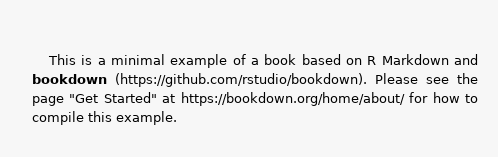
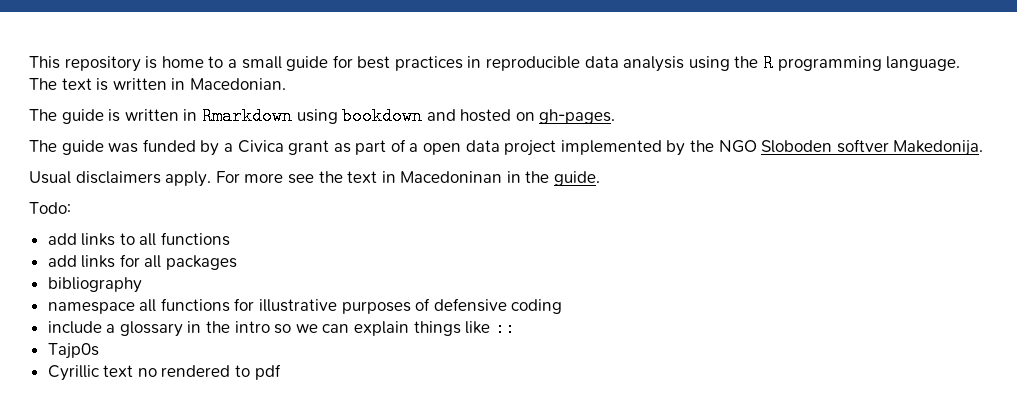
[81,54,478,68] [32,73,478,87] [32,92,478,106] [32,111,177,125] is a minimal example of a book based on R Markdown and bookdown (https://github.com/rstudio/bookdown). Please see the page "Get Started" at https://bookdown.org/home/about/ for how to compile this example. -> [64,54,961,72] [29,78,286,91] [29,107,616,125] [29,139,984,156] [29,171,601,187] [29,202,71,214] [47,232,231,246] [47,254,238,270] [47,277,142,293] [47,298,563,314] [47,319,515,337] [47,343,99,359] [47,364,281,381] repository is home to a small guide for best practices in reproducible data analysis using the R programming language. The text is written in Macedonian. // The guide is written in Rmarkdown using bookdown and hosted on gh-pages. // The guide was funded by a Civica grant as part of a open data project implemented by the NGO Sloboden softver Makedonija. // Usual disclaimers apply. For more see the text in Macedoninan in the guide. // Todo: // add links to all functions // add links for all packages // bibliography // namespace all functions for illustrative purposes of defensive coding // include a glossary in the intro so we can explain things like :: // Tajp0s // Cyrillic text no rendered to pdf

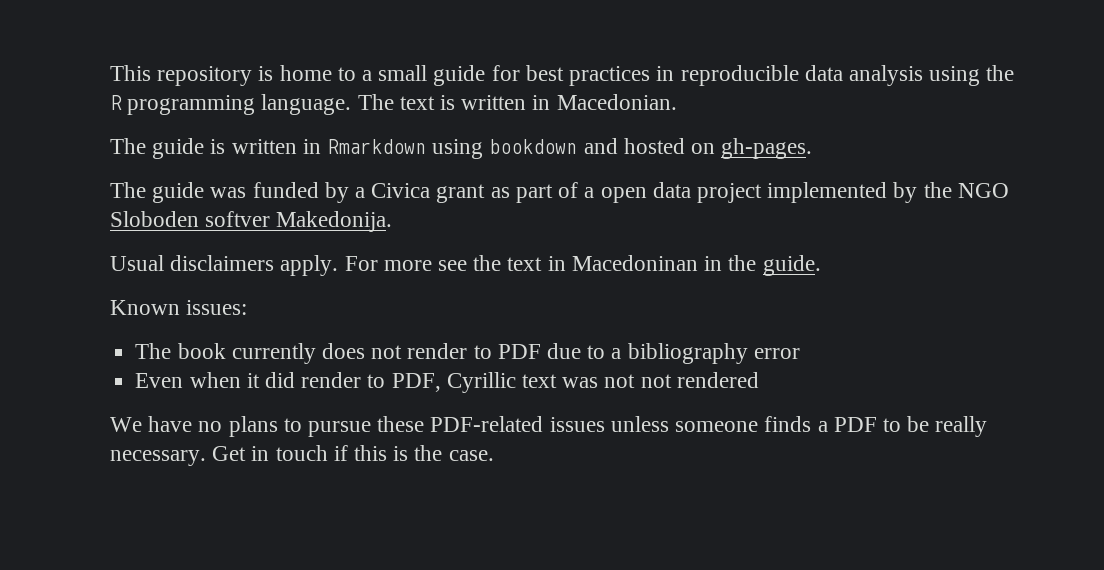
[29,202,71,214] [47,232,231,246] [47,254,238,270] [47,277,142,293] [47,298,563,314] [47,319,515,337] [47,343,99,359] [47,364,281,381] Todo: // add links to all functions // add links for all packages // bibliography // namespace all functions for illustrative purposes of defensive coding // include a glossary in the intro so we can explain things like :: // Tajp0s // Cyrillic text no rendered to pdf -> [110,300,248,315] [135,343,800,364] [135,372,759,393] [110,416,988,437] [110,445,494,466] Known issues: // The book currently does not render to PDF due to a bibliography error // Even when it did render to PDF, Cyrillic text was not not rendered // We have no plans to pursue these PDF-related issues unless someone finds a PDF to be really necessary. Get in touch if this is the case.

